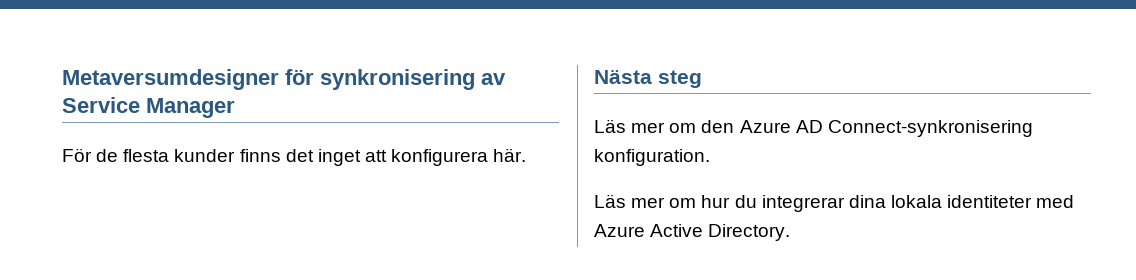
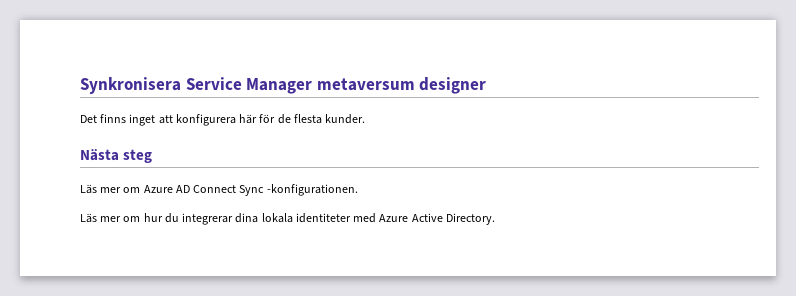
[62,69,506,90] [62,97,235,118] [62,148,527,166] Metaversumdesigner för synkronisering av Service Manager // För de flesta kunder finns det inget att konfigurera här. -> [80,77,487,94] [80,114,366,126] Synkronisera Service Manager metaversum designer // Det finns inget att konfigurera här för de flesta kunder.
[701,120,735,133] den -> (141, 190) none
[827,120,1033,137] [594,149,710,166] Connect-synkronisering konfiguration. -> [193,184,358,196] Connect Sync -konfigurationen.

